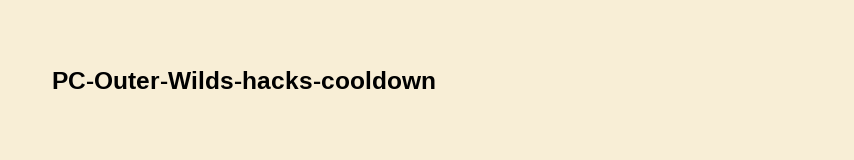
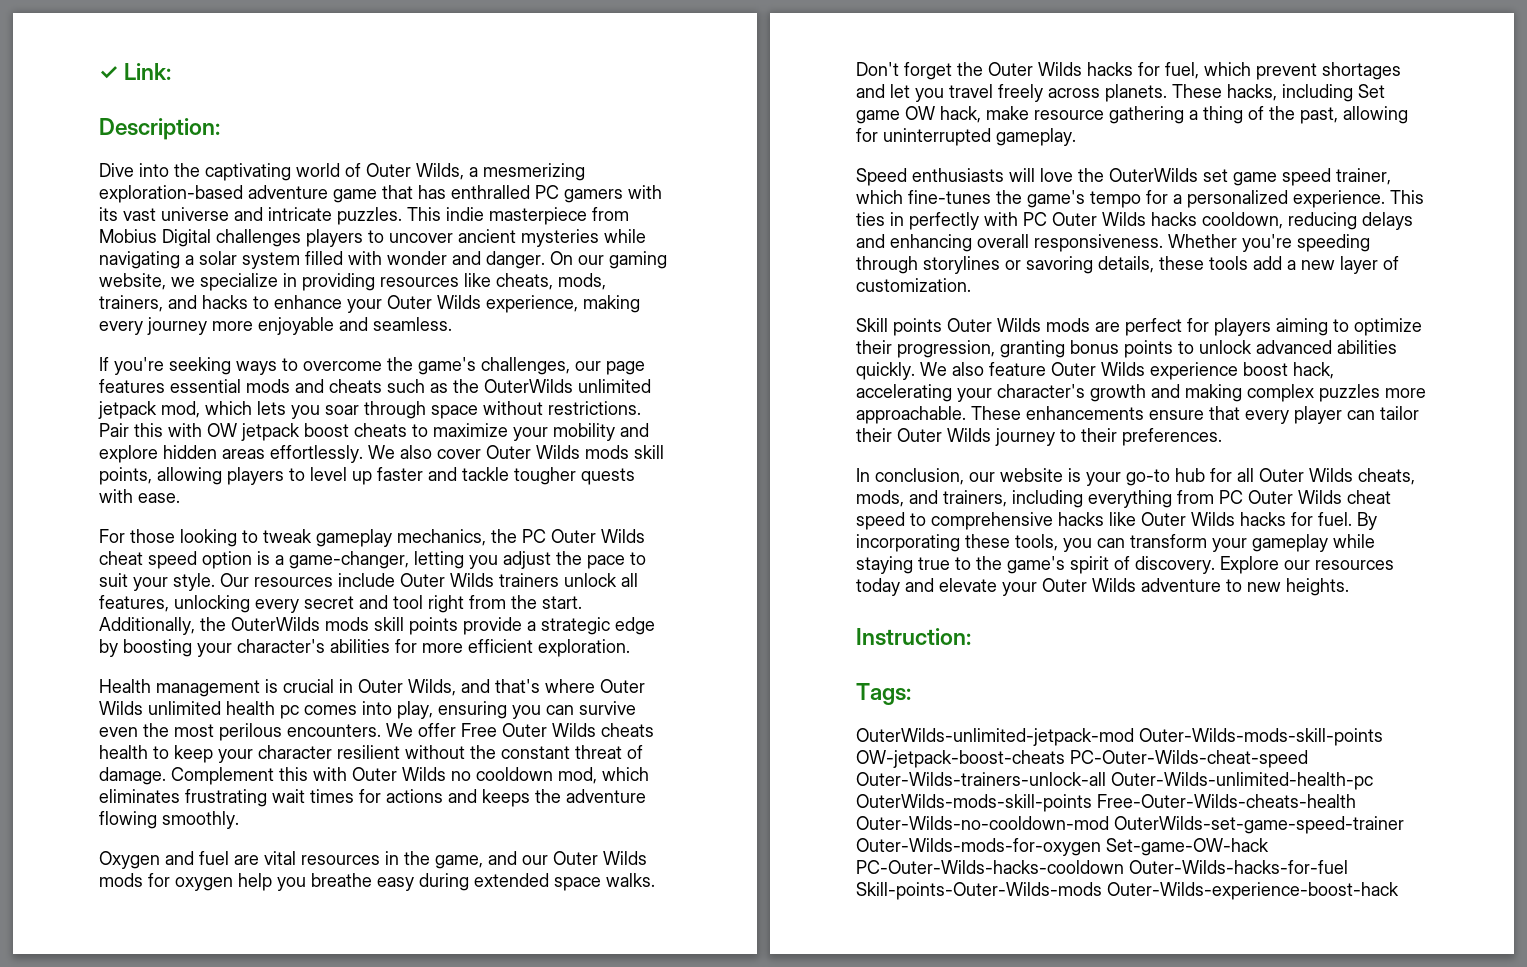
[52,71,436,89] PC-Outer-Wilds-hacks-cooldown -> [99,63,172,80] [99,118,220,140] [99,163,585,181] [99,185,662,203] [99,207,629,225] [99,229,646,247] [99,251,667,269] [99,273,606,291] [99,295,640,313] [99,317,452,335] [99,357,645,375] [99,379,651,393] [98,401,641,419] [99,423,649,441] [99,445,664,463] [99,467,635,485] [99,489,180,503] [99,529,645,547] [99,551,646,569] [99,573,638,591] [99,595,582,613] [99,617,655,635] [99,639,630,657] [99,679,645,697] [99,701,636,719] [99,723,654,741] [99,745,643,763] [99,767,649,785] [99,789,646,807] [99,811,239,829] [99,851,647,869] [99,873,655,891] [856,62,1401,80] [856,84,1385,102] [856,106,1408,124] [856,128,1076,146] [856,168,1391,186] [856,190,1424,208] [856,212,1413,230] [856,234,1370,252] [856,256,1399,274] [856,278,971,292] [856,318,1422,336] [856,340,1397,358] [856,362,1334,380] [856,384,1426,402] [856,406,1419,424] [856,428,1222,446] [856,468,1415,486] [856,490,1391,508] [856,512,1377,530] [856,534,1375,552] [856,556,1394,574] [856,578,1349,596] [856,628,971,646] [856,683,911,705] [856,728,1383,746] [856,750,1308,768] [856,772,1373,790] [856,794,1356,812] [856,816,1404,834] [856,838,1269,856] [856,860,1348,874] [856,882,1399,900] ✓ Link: // Description: // Dive into the captivating world of Outer Wilds, a mesmerizing exploration-based adventure game that has enthralled PC gamers with its vast universe and intricate puzzles. This indie masterpiece from Mobius Digital challenges players to uncover ancient mysteries while navigating a solar system filled with wonder and danger. On our gaming website, we specialize in providing resources like cheats, mods, trainers, and hacks to enhance your Outer Wilds experience, making every journey more enjoyable and seamless. // If you're seeking ways to overcome the game's challenges, our page features essential mods and cheats such as the OuterWilds unlimited jetpack mod, which lets you soar through space without restrictions. Pair this with OW jetpack boost cheats to maximize your mobility and explore hidden areas effortlessly. We also cover Outer Wilds mods skill points, allowing players to level up faster and tackle tougher quests with ease. // For those looking to tweak gameplay mechanics, the PC Outer Wilds cheat speed option is a game-changer, letting you adjust the pace to suit your style. Our resources include Outer Wilds trainers unlock all features, unlocking every secret and tool right from the start. Additionally, the OuterWilds mods skill points provide a strategic edge by boosting your character's abilities for more efficient exploration. // Health management is crucial in Outer Wilds, and that's where Outer Wilds unlimited health pc comes into play, ensuring you can survive even the most perilous encounters. We offer Free Outer Wilds cheats health to keep your character resilient without the constant threat of damage. Complement this with Outer Wilds no cooldown mod, which eliminates frustrating wait times for actions and keeps the adventure flowing smoothly. // Oxygen and fuel are vital resources in the game, and our Outer Wilds mods for oxygen help you breathe easy during extended space walks. Don't forget the Outer Wilds hacks for fuel, which prevent shortages and let you travel freely across planets. These hacks, including Set game OW hack, make resource gathering a thing of the past, allowing for uninterrupted gameplay. // Speed enthusiasts will love the OuterWilds set game speed trainer, which fine-tunes the game's tempo for a personalized experience. This ties in perfectly with PC Outer Wilds hacks cooldown, reducing delays and enhancing overall responsiveness. Whether you're speeding through storylines or savoring details, these tools add a new layer of customization. // Skill points Outer Wilds mods are perfect for players aiming to optimize their progression, granting bonus points to unlock advanced abilities quickly. We also feature Outer Wilds experience boost hack, accelerating your character's growth and making complex puzzles more approachable. These enhancements ensure that every player can tailor their Outer Wilds journey to their preferences. // In conclusion, our website is your go-to hub for all Outer Wilds cheats, mods, and trainers, including everything from PC Outer Wilds cheat speed to comprehensive hacks like Outer Wilds hacks for fuel. By incorporating these tools, you can transform your gameplay while staying true to the game's spirit of discovery. Explore our resources today and elevate your Outer Wilds adventure to new heights. // Instruction: // Tags: // OuterWilds-unlimited-jetpack-mod Outer-Wilds-mods-skill-points OW-jetpack-boost-cheats PC-Outer-Wilds-cheat-speed Outer-Wilds-trainers-unlock-all Outer-Wilds-unlimited-health-pc OuterWilds-mods-skill-points Free-Outer-Wilds-cheats-health Outer-Wilds-no-cooldown-mod OuterWilds-set-game-speed-trainer Outer-Wilds-mods-for-oxygen Set-game-OW-hack PC-Outer-Wilds-hacks-cooldown Outer-Wilds-hacks-for-fuel Skill-points-Outer-Wilds-mods Outer-Wilds-experience-boost-hack

